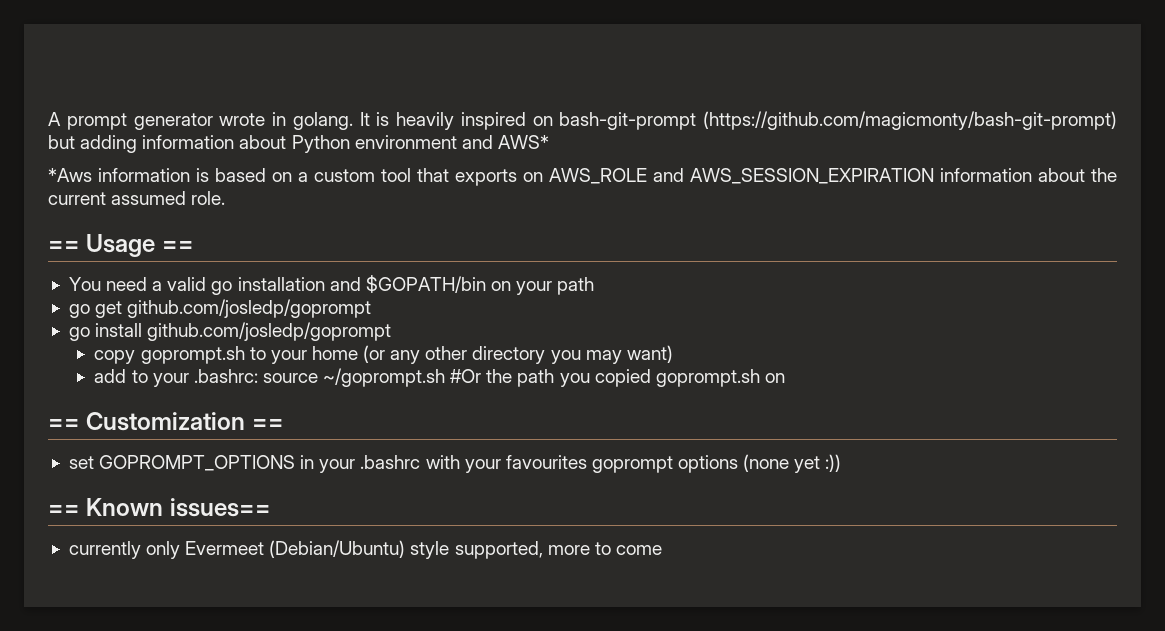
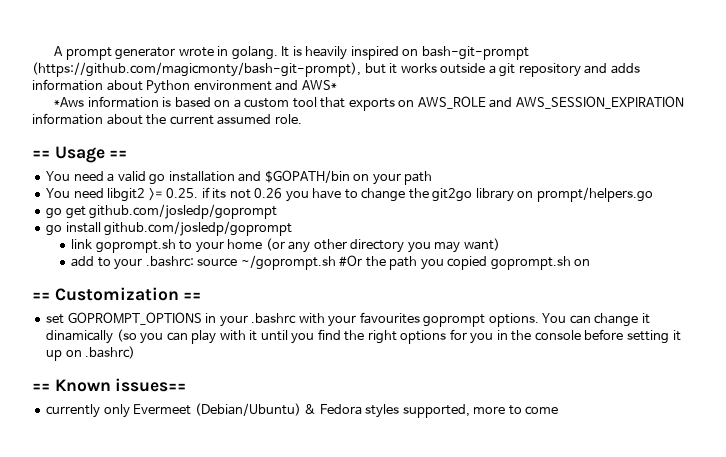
[703,111,1117,130] [48,135,138,153] (https://github.com/magicmonty/bash-git-prompt) but adding -> [32,62,640,77] (https://github.com/magicmonty/bash-git-prompt), but it works outside a git repository and adds
(595, 286) none -> [46,187,653,202] // You need libgit2 >= 0.25. if its not 0.26 you have to change the git2go library on prompt/helpers.go
[94,350,136,364] copy -> [71,239,93,249] link
[678,454,842,473] options (none yet :)) -> [488,313,650,327] [46,329,681,344] [46,346,136,361] options. You can change it dinamically (so you can play with it until you find the right options for you in the console before setting it up on .bashrc)
[410,541,450,559] style -> [304,404,400,418] & Fedora styles

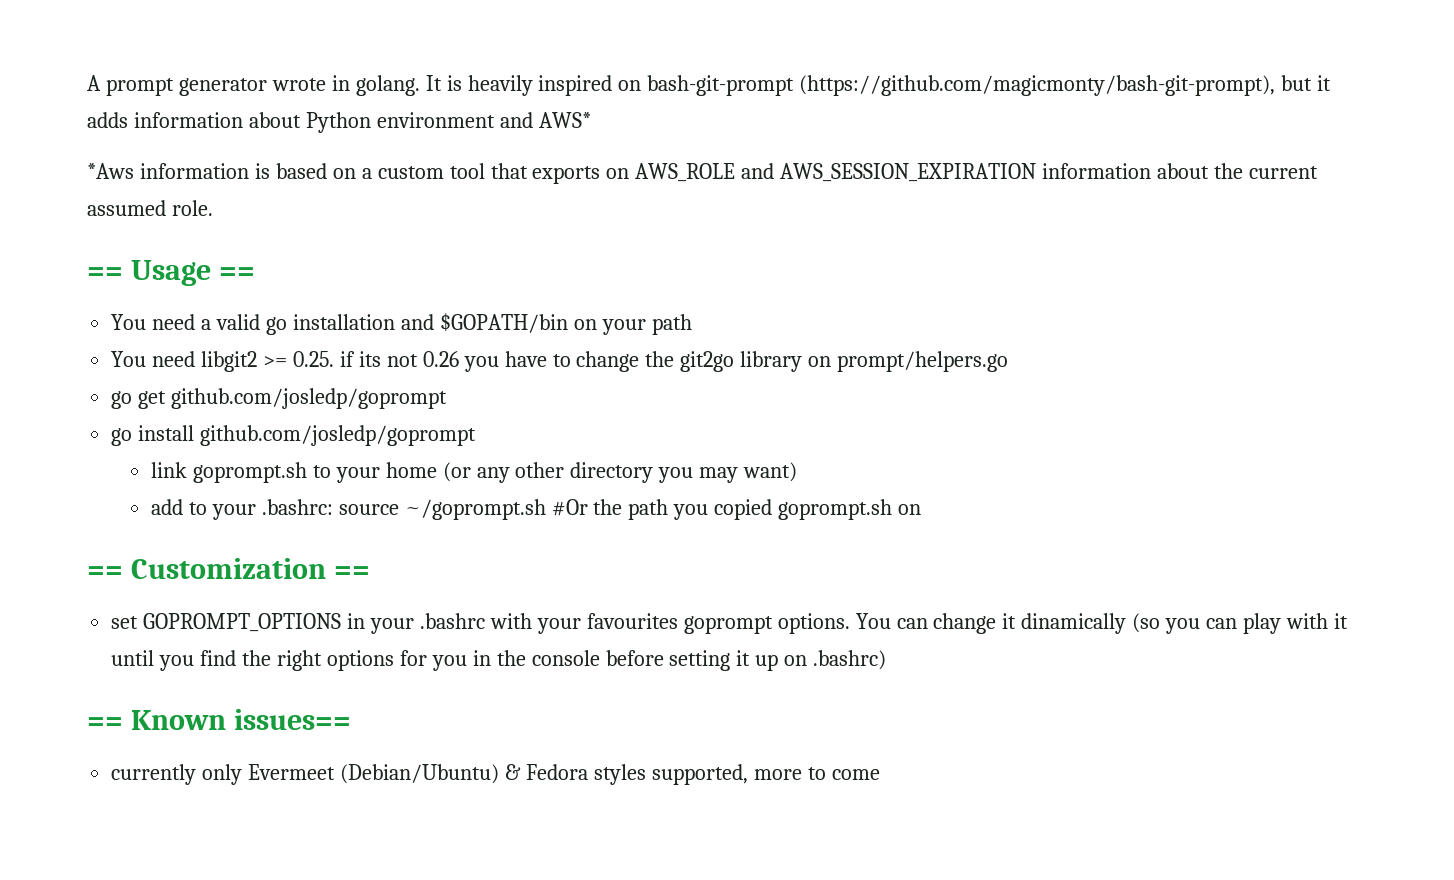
[400,63,608,77] works outside a git repository and -> (1332, 83) none

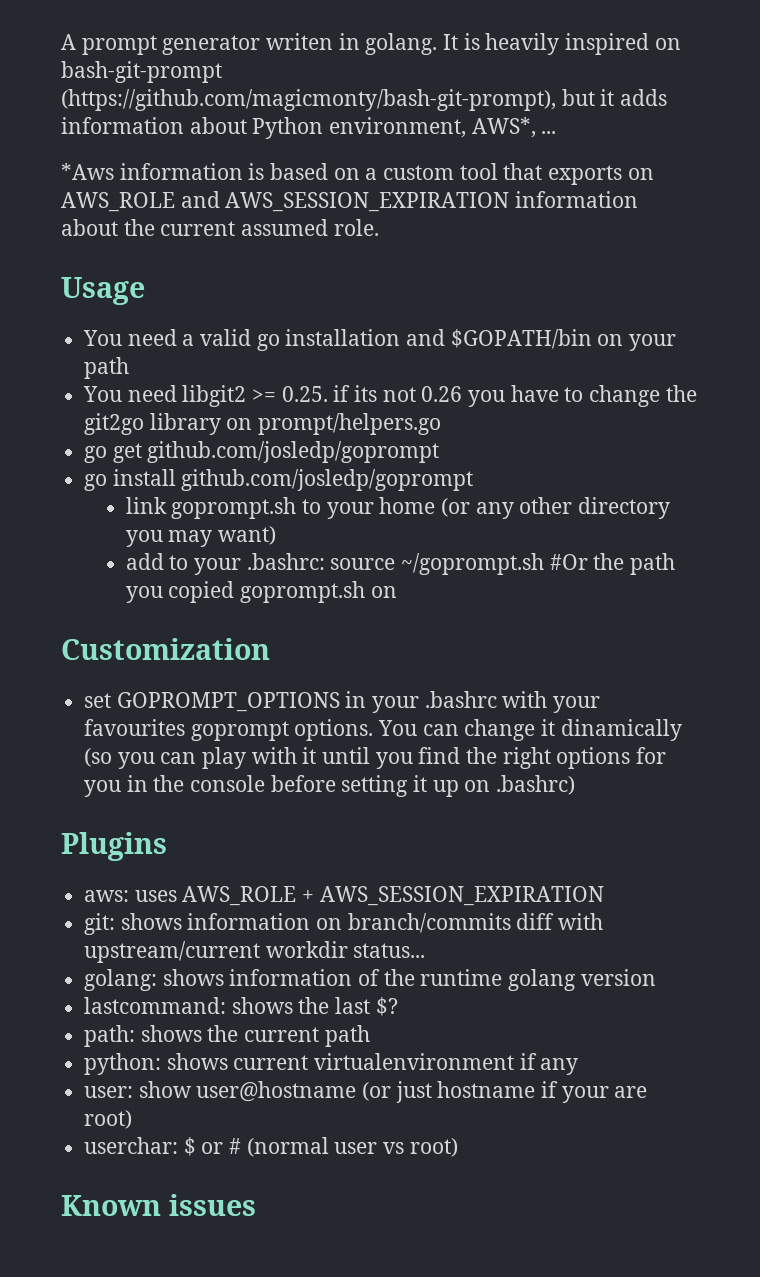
[271,78,326,91] wrote -> [266,33,334,50] writen
[376,112,591,128] environment and AWS* -> [329,117,557,138] environment, AWS*, ...
[87,267,123,280] == -> (379, 227) none
[218,267,255,280] == -> (145, 291) none
[87,566,123,579] == -> (397, 592) none
[333,566,370,579] == -> (270, 649) none
[87,709,351,730] [111,764,880,785] == Known issues== // currently only Evermeet (Debian/Ubuntu) & Fedora styles supported, more to come -> [61,832,167,861] [84,886,604,906] [84,913,604,935] [84,941,426,963] [84,969,656,991] [84,997,398,1016] [84,1025,370,1047] [84,1053,579,1075] [84,1081,648,1103] [84,1110,133,1129] [84,1137,458,1157] [61,1194,256,1216] Plugins // aws: uses AWS_ROLE + AWS_SESSION_EXPIRATION // git: shows information on branch/commits diff with upstream/current workdir status... // golang: shows information of the runtime golang version // lastcommand: shows the last $? // path: shows the current path // python: shows current virtualenvironment if any // user: show user@hostname (or just hostname if your are root) // userchar: $ or # (normal user vs root) // Known issues

